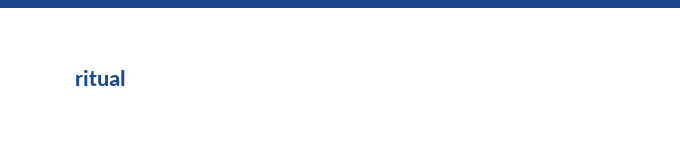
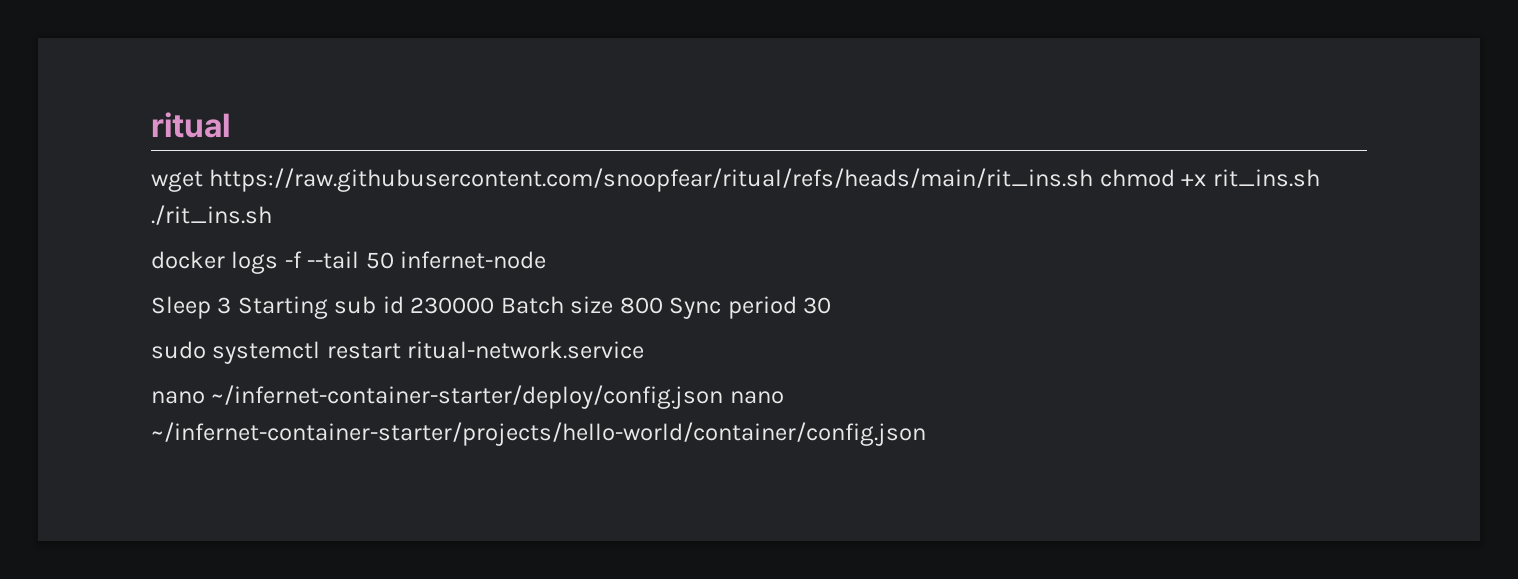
(126, 78) none -> [151,168,1320,192] [151,205,272,225] [151,251,547,274] [151,296,832,319] [151,341,645,364] [151,385,784,409] [151,422,926,446] // wget https://raw.githubusercontent.com/snoopfear/ritual/refs/heads/main/rit_ins.sh chmod +x rit_ins.sh ./rit_ins.sh // docker logs -f --tail 50 infernet-node // Sleep 3 Starting sub id 230000 Batch size 800 Sync period 30 // sudo systemctl restart ritual-network.service // nano ~/infernet-container-starter/deploy/config.json nano ~/infernet-container-starter/projects/hello-world/container/config.json

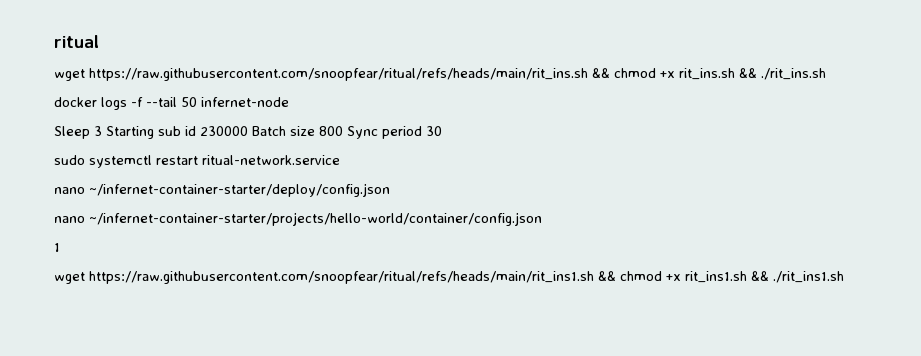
(1094, 180) none -> [591,68,610,78] &&
(1320, 178) none -> [738,68,757,78] &&
(724, 397) none -> (390, 190) //
(926, 434) none -> [54,243,60,252] [54,271,844,284] // 1 // wget https://raw.githubusercontent.com/snoopfear/ritual/refs/heads/main/rit_ins1.sh && chmod +x rit_ins1.sh && ./rit_ins1.sh

